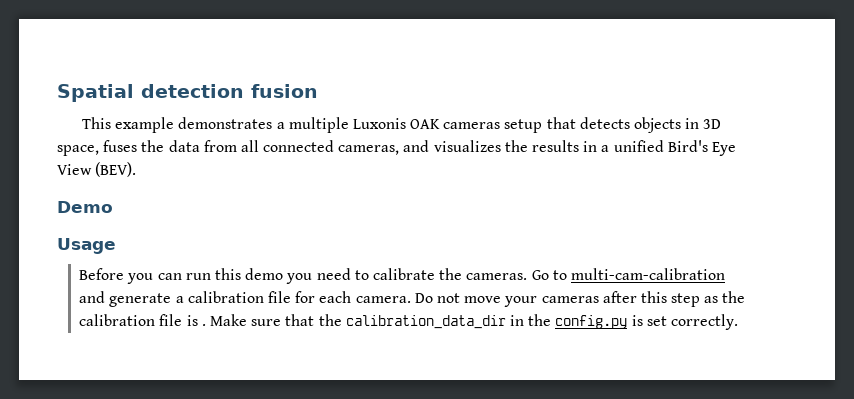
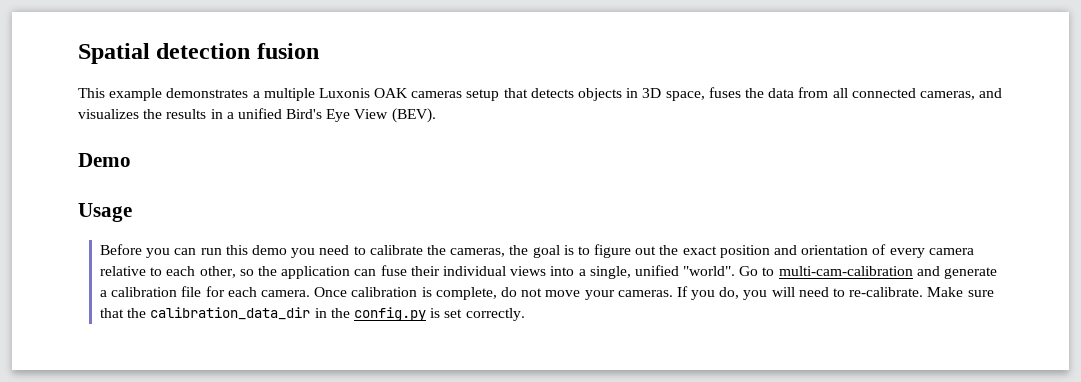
[466,273,528,280] cameras. -> [450,244,974,258] [100,265,736,279] cameras, the goal is to figure out the exact position and orientation of every camera relative to each other, so the application can fuse their individual views into a single, unified "world".
[414,291,746,307] [79,314,206,326] Do not move your cameras after this step as the calibration file is . -> [314,286,924,300] Once calibration is complete, do not move your cameras. If you do, you will need to re-calibrate.

